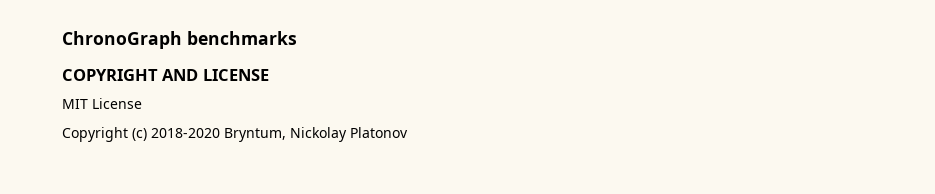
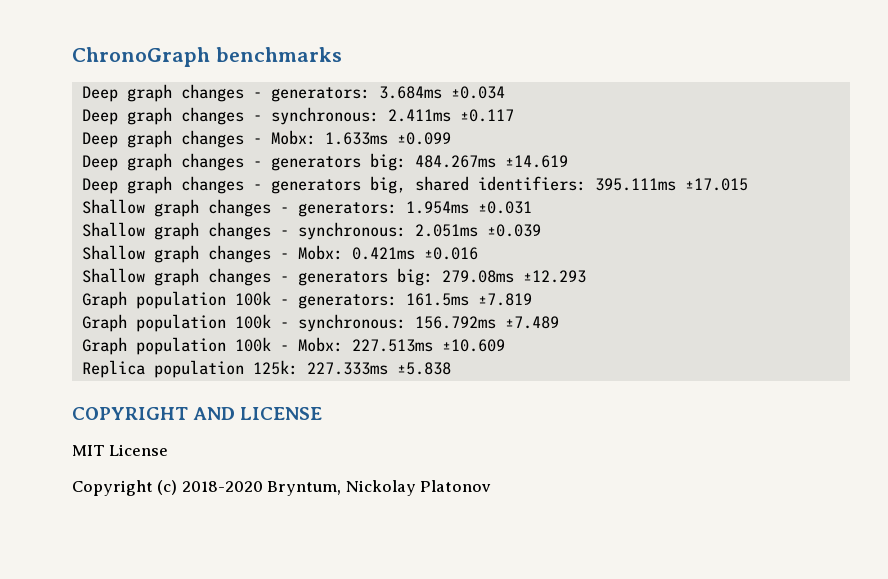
(297, 38) none -> [81,84,505,102] [81,107,514,125] [81,130,451,148] [81,153,568,171] [81,176,748,194] [81,199,532,217] [81,222,541,240] [81,245,478,263] [81,268,586,286] [81,291,532,309] [81,314,559,332] [81,337,505,355] [81,360,451,378] // Deep graph changes - generators: 3.684ms ±0.034 // Deep graph changes - synchronous: 2.411ms ±0.117 // Deep graph changes - Mobx: 1.633ms ±0.099 // Deep graph changes - generators big: 484.267ms ±14.619 // Deep graph changes - generators big, shared identifiers: 395.111ms ±17.015 // Shallow graph changes - generators: 1.954ms ±0.031 // Shallow graph changes - synchronous: 2.051ms ±0.039 // Shallow graph changes - Mobx: 0.421ms ±0.016 // Shallow graph changes - generators big: 279.08ms ±12.293 // Graph population 100k - generators: 161.5ms ±7.819 // Graph population 100k - synchronous: 156.792ms ±7.489 // Graph population 100k - Mobx: 227.513ms ±10.609 // Replica population 125k: 227.333ms ±5.838

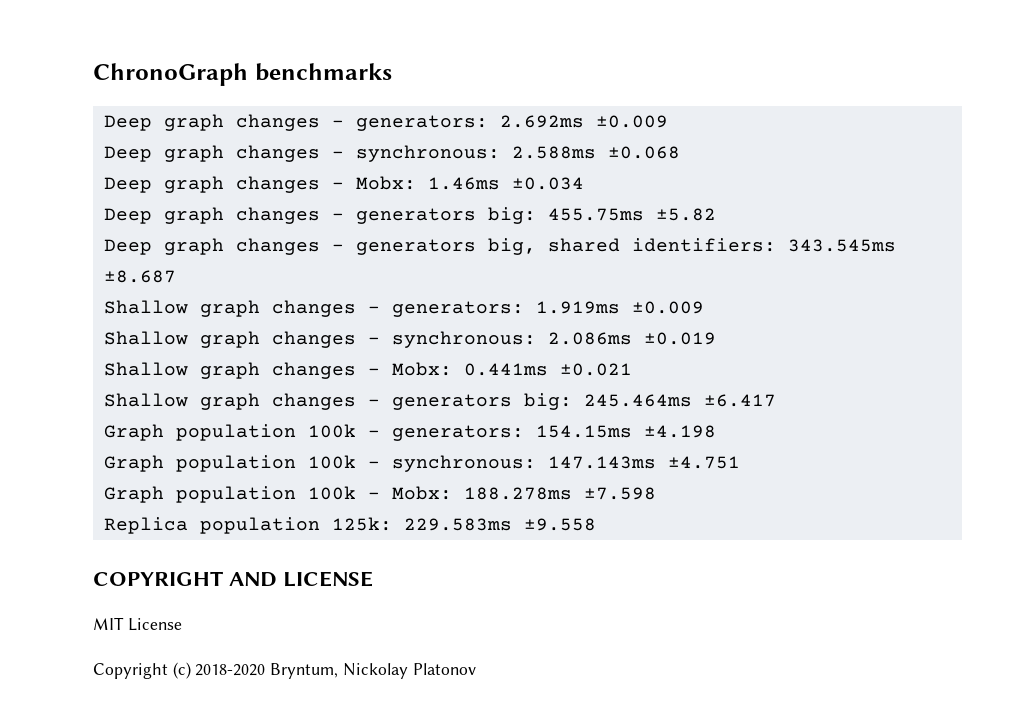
[378,86,505,99] 3.684ms ±0.034 -> [499,115,668,128] 2.692ms ±0.009
[387,109,514,122] 2.411ms ±0.117 -> [511,146,680,159] 2.588ms ±0.068
[324,132,451,145] 1.633ms ±0.099 -> [427,177,584,190] 1.46ms ±0.034
[414,155,568,168] 484.267ms ±14.619 -> [547,208,716,221] 455.75ms ±5.82
[594,178,748,191] 395.111ms ±17.015 -> [787,239,896,252] [103,270,176,283] 343.545ms ±8.687
[405,201,532,214] 1.954ms ±0.031 -> [535,301,704,314] 1.919ms ±0.009
[414,224,541,237] 2.051ms ±0.039 -> [547,332,716,345] 2.086ms ±0.019
[351,247,478,260] 0.421ms ±0.016 -> [463,363,632,376] 0.441ms ±0.021
[441,270,586,283] 279.08ms ±12.293 -> [583,394,776,407] 245.464ms ±6.417
[405,293,532,306] 161.5ms ±7.819 -> [535,425,716,438] 154.15ms ±4.198
[414,316,559,329] 156.792ms ±7.489 -> [547,456,740,469] 147.143ms ±4.751
[351,339,505,352] 227.513ms ±10.609 -> [463,487,656,500] 188.278ms ±7.598
[306,362,451,375] 227.333ms ±5.838 -> [403,518,596,531] 229.583ms ±9.558

